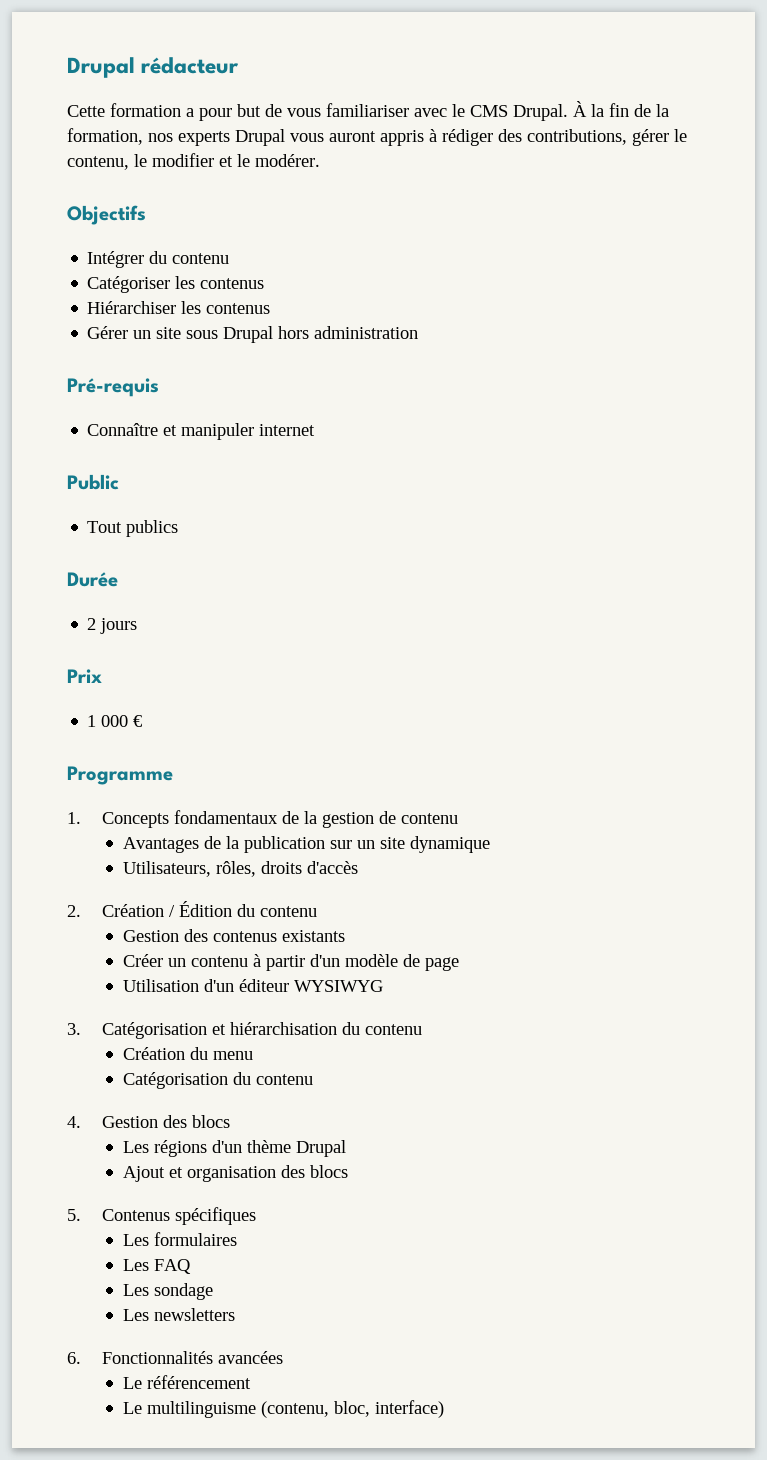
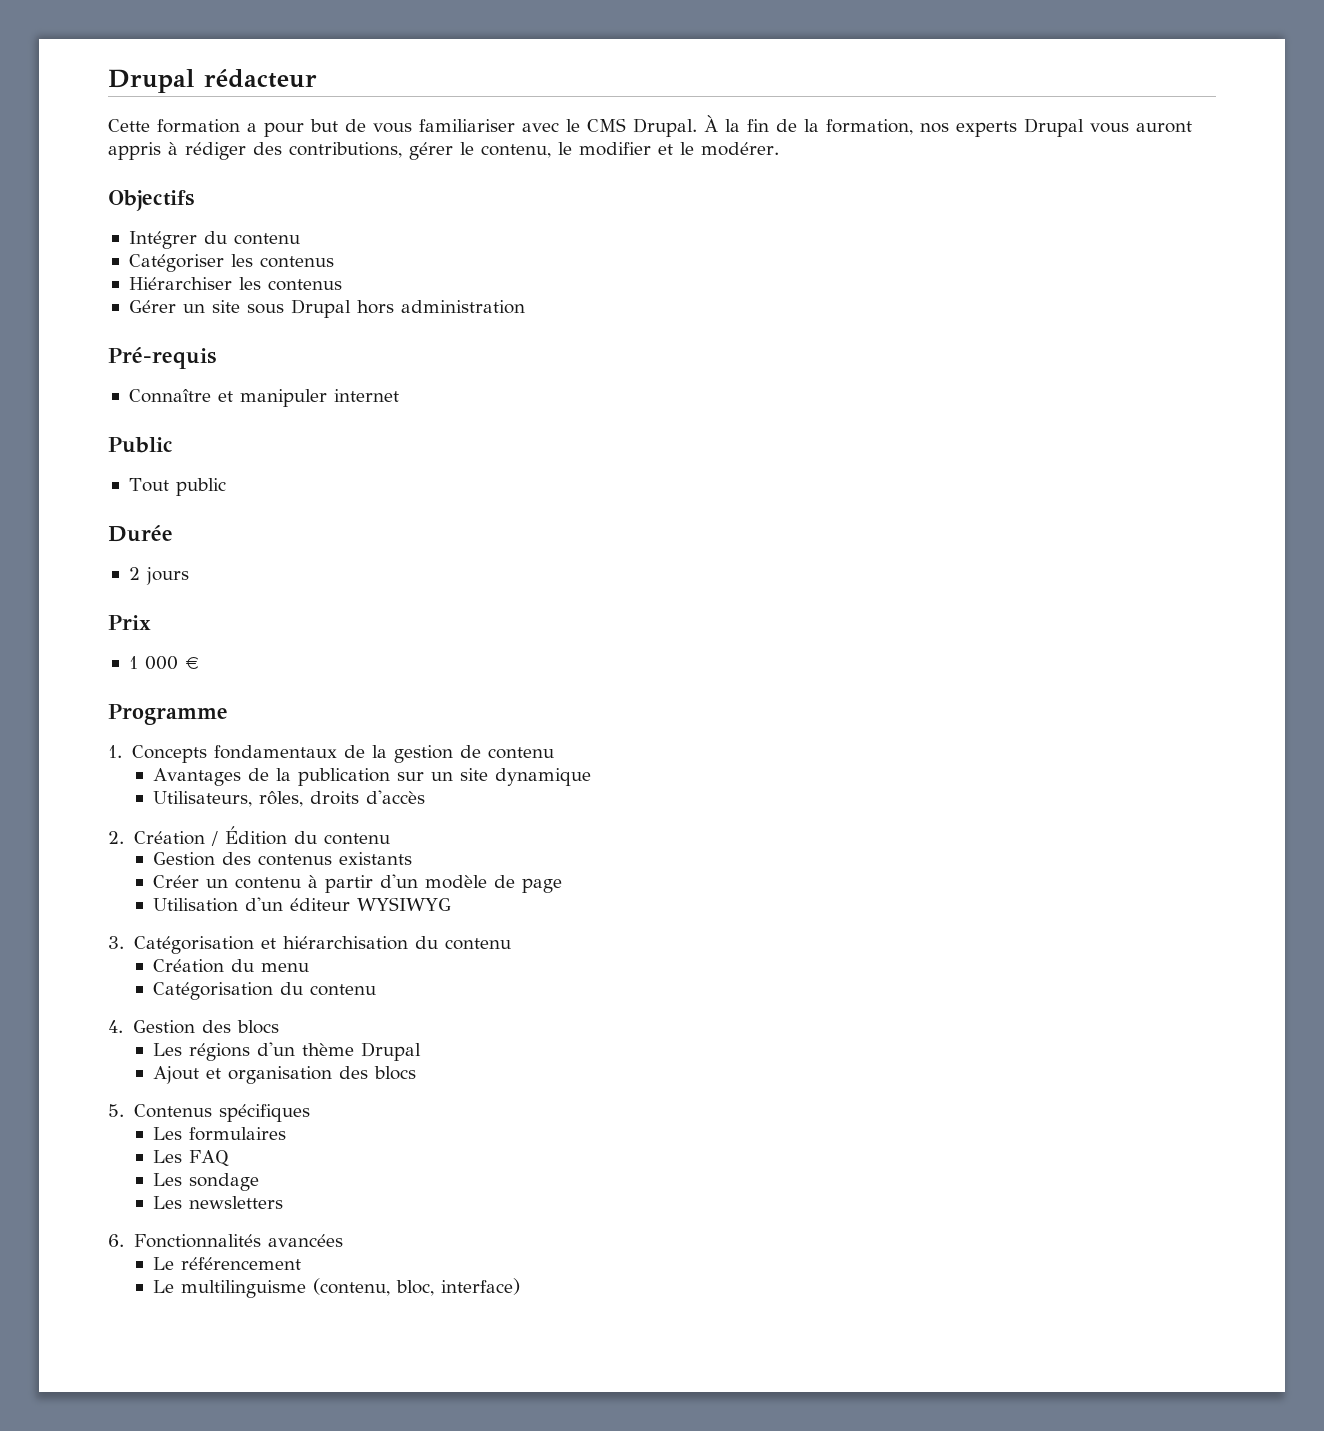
[126,520,179,537] publics -> [175,478,226,496] public

